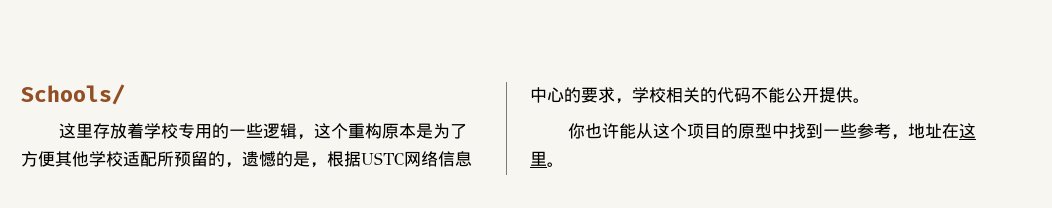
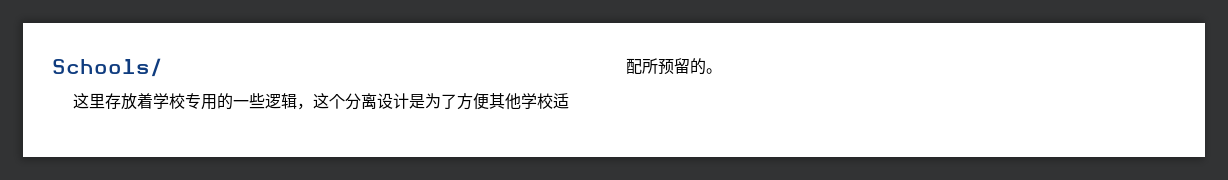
[347,123,416,139] 重构原本 -> [345,93,410,110] 分离设计
[225,151,472,168] [530,87,870,104] [567,123,976,140] [530,151,547,166] ，遗憾的是，根据USTC网络信息中心的要求，学校相关的代码不能公开提供。 // 你也许能从这个项目的原型中找到一些参考，地址在这里 -> (706, 66) none

